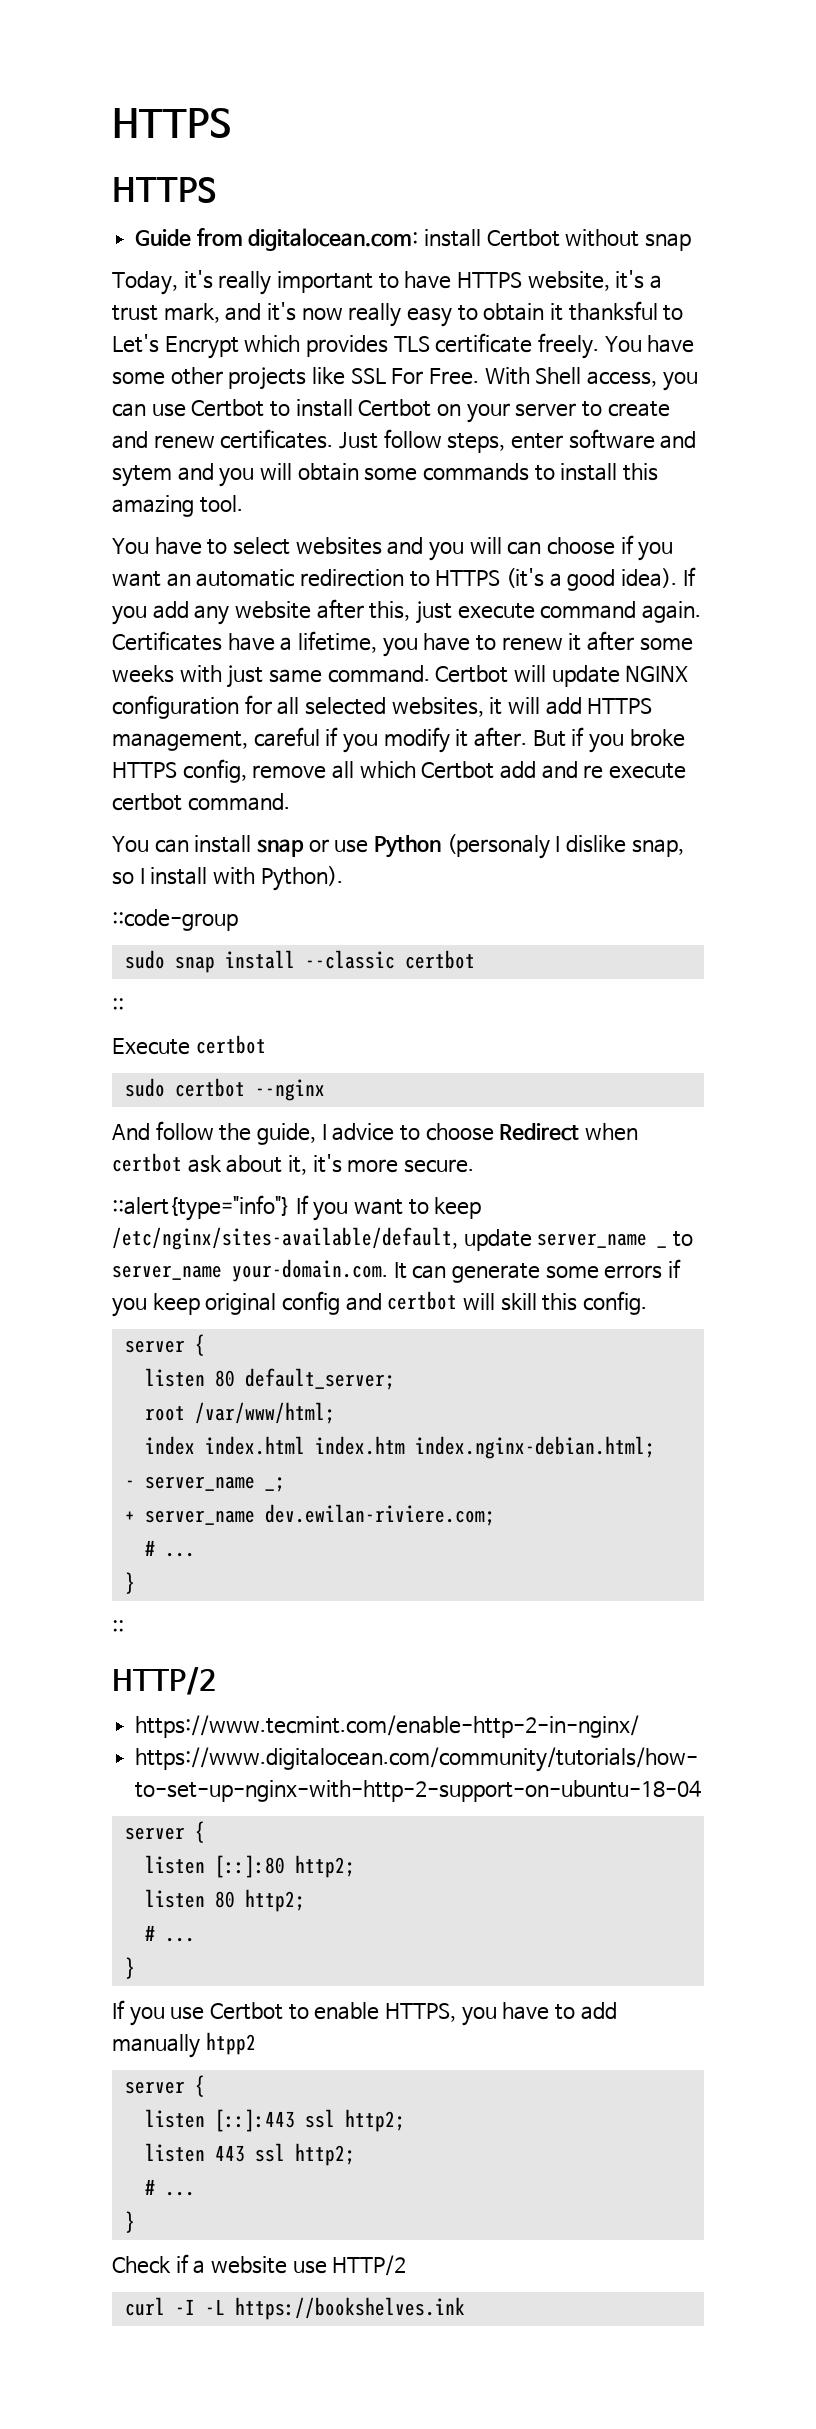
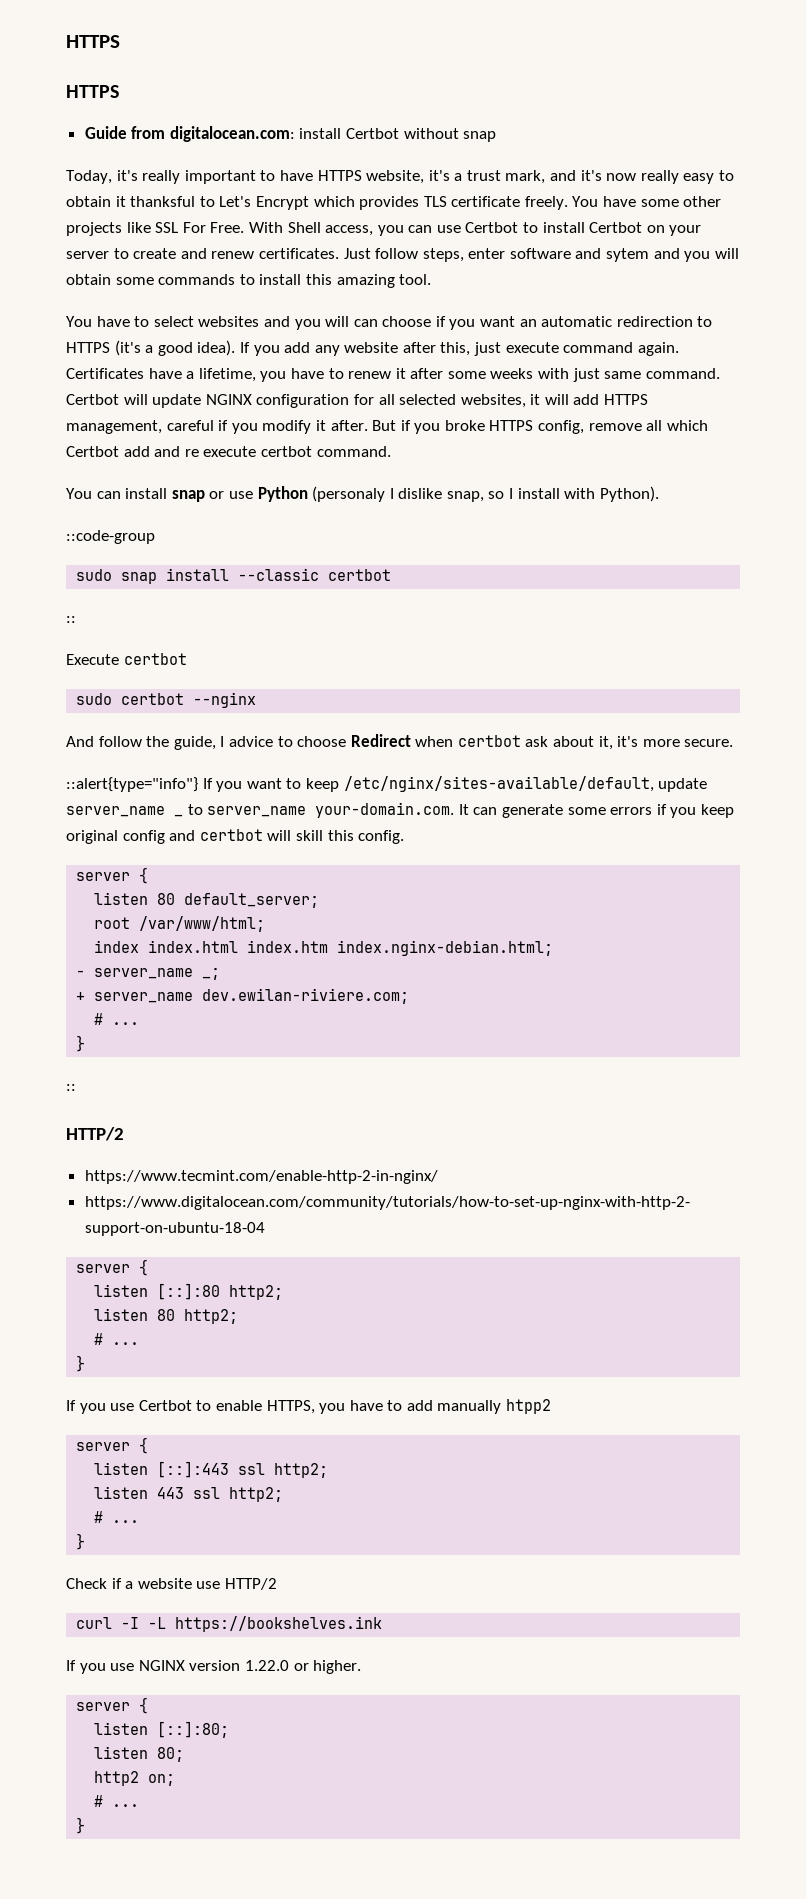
(465, 2308) none -> [66,1660,362,1674] [76,1697,149,1714] [94,1721,230,1738] [94,1746,185,1762] [94,1771,176,1786] [94,1795,140,1807] [76,1817,86,1834] // If you use NGINX version 1.22.0 or higher. // server { // listen [::]:80; // listen 80; // http2 on; // # ... // }

